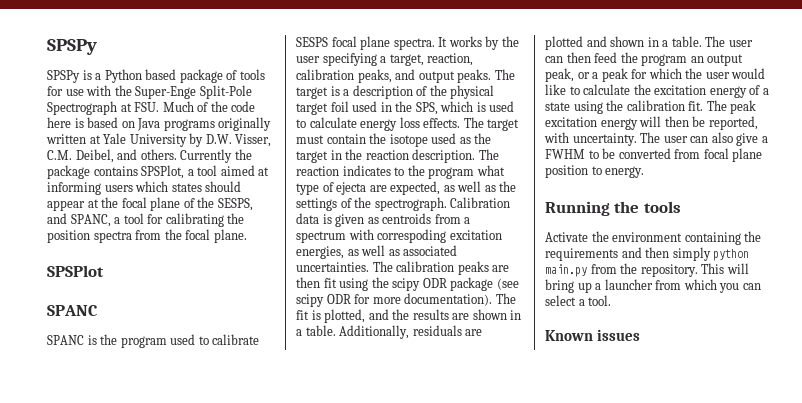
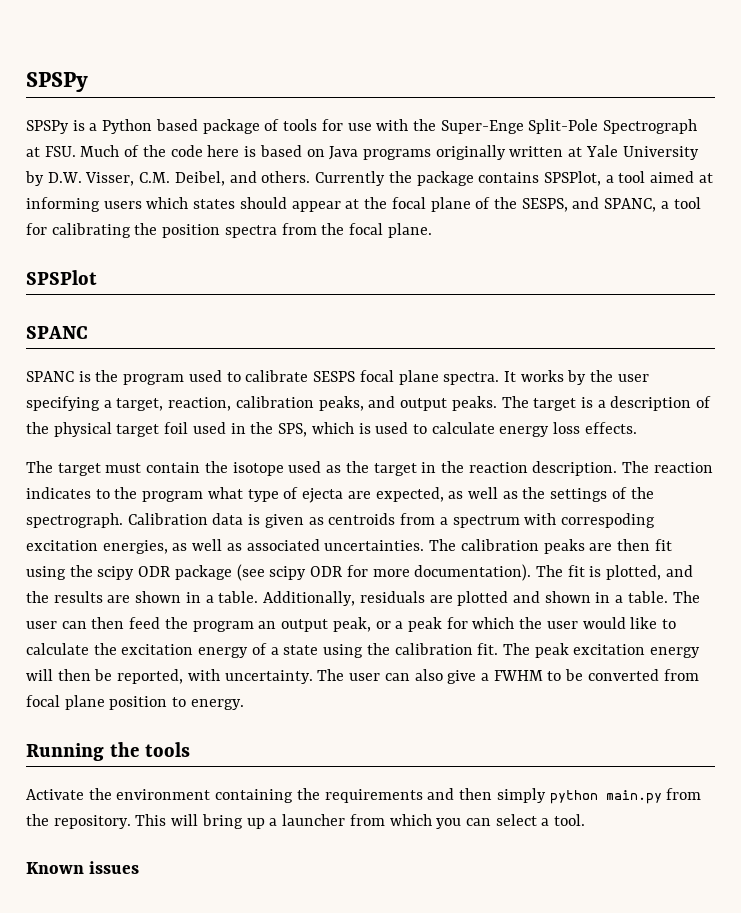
(461, 123) none -> (637, 428) //

